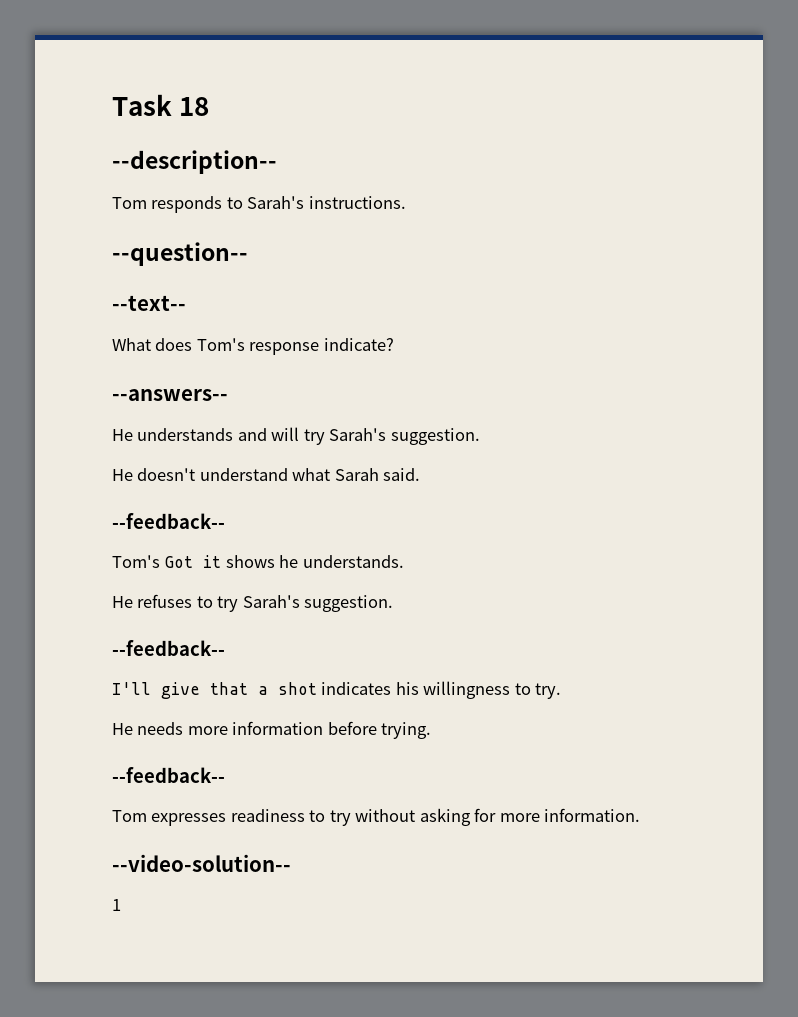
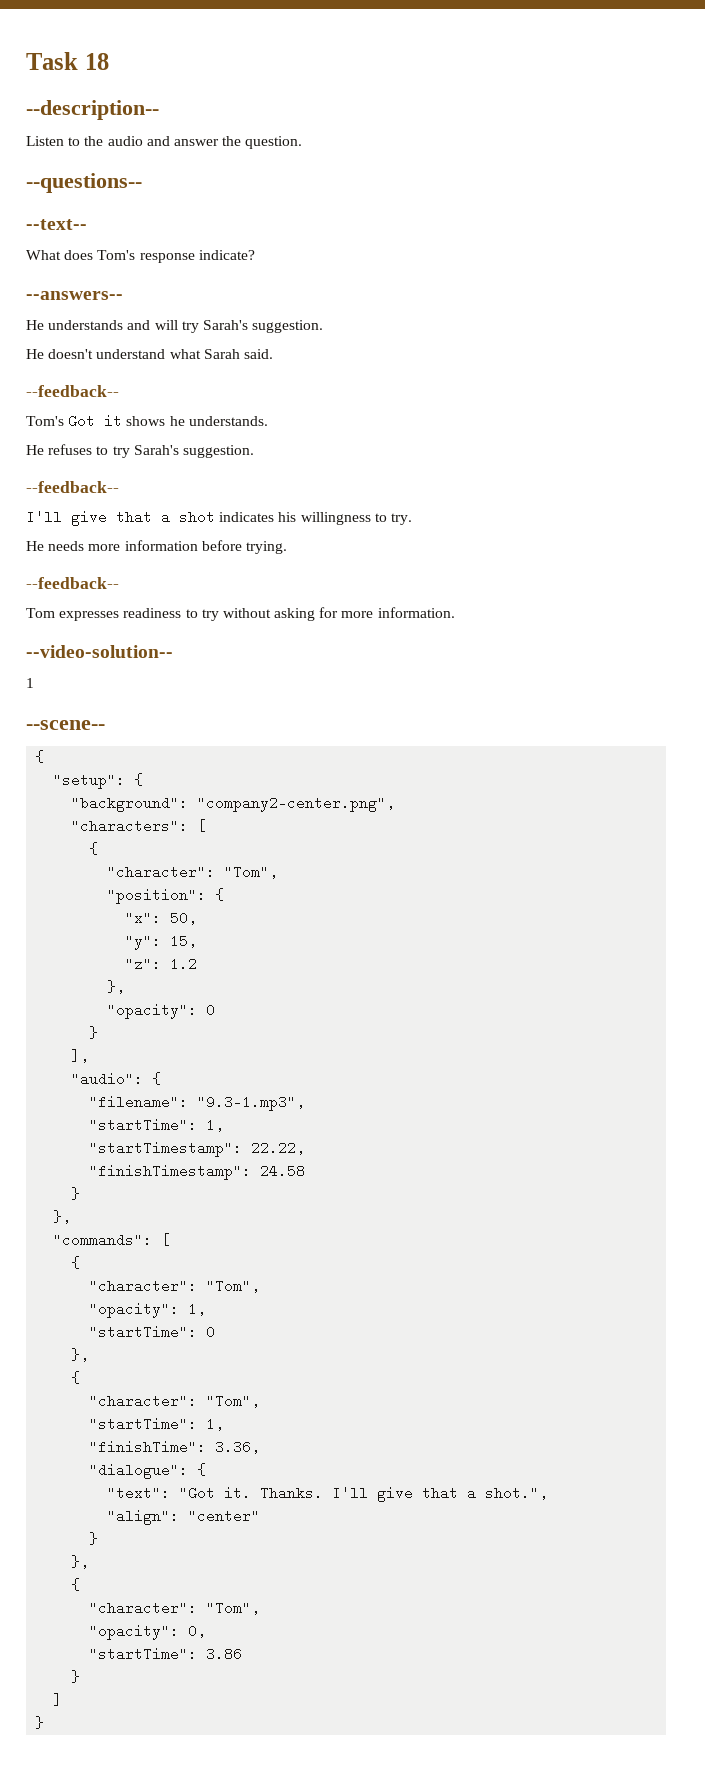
[112,196,406,213] [112,242,248,266] Tom responds to Sarah's instructions. // --question-- -> [26,136,303,149] [26,173,142,193] Listen to the audio and answer the question. // --questions--
(121, 905) none -> [26,720,105,730] [35,750,45,763] [53,773,144,789] [71,796,396,812] [71,819,207,833] [89,842,99,855] [107,865,279,879] [107,888,225,904] [125,911,198,925] [125,934,198,950] [125,957,198,971] [107,980,126,994] [107,1003,216,1019] [89,1026,99,1039] [71,1049,90,1063] [71,1072,162,1086] [89,1095,306,1111] [89,1118,225,1132] [89,1141,306,1157] [89,1164,306,1180] [71,1187,81,1200] [53,1210,72,1224] [53,1233,171,1247] [71,1256,81,1269] [89,1279,261,1293] [89,1302,207,1318] [89,1325,216,1339] [71,1348,90,1362] [71,1371,81,1384] [89,1394,261,1408] [89,1417,225,1431] [89,1440,261,1454] [89,1463,207,1479] [107,1486,549,1502] [107,1509,261,1525] [89,1532,99,1545] [71,1555,90,1569] [71,1578,81,1591] [89,1601,261,1615] [89,1624,207,1640] [89,1647,243,1661] [71,1670,81,1683] [53,1693,63,1707] [35,1716,45,1729] // --scene-- // { // "setup": { // "background": "company2-center.png", // "characters": [ // { // "character": "Tom", // "position": { // "x": 50, // "y": 15, // "z": 1.2 // }, // "opacity": 0 // } // ], // "audio": { // "filename": "9.3-1.mp3", // "startTime": 1, // "startTimestamp": 22.22, // "finishTimestamp": 24.58 // } // }, // "commands": [ // { // "character": "Tom", // "opacity": 1, // "startTime": 0 // }, // { // "character": "Tom", // "startTime": 1, // "finishTime": 3.36, // "dialogue": { // "text": "Got it. Thanks. I'll give that a shot.", // "align": "center" // } // }, // { // "character": "Tom", // "opacity": 0, // "startTime": 3.86 // } // ] // }

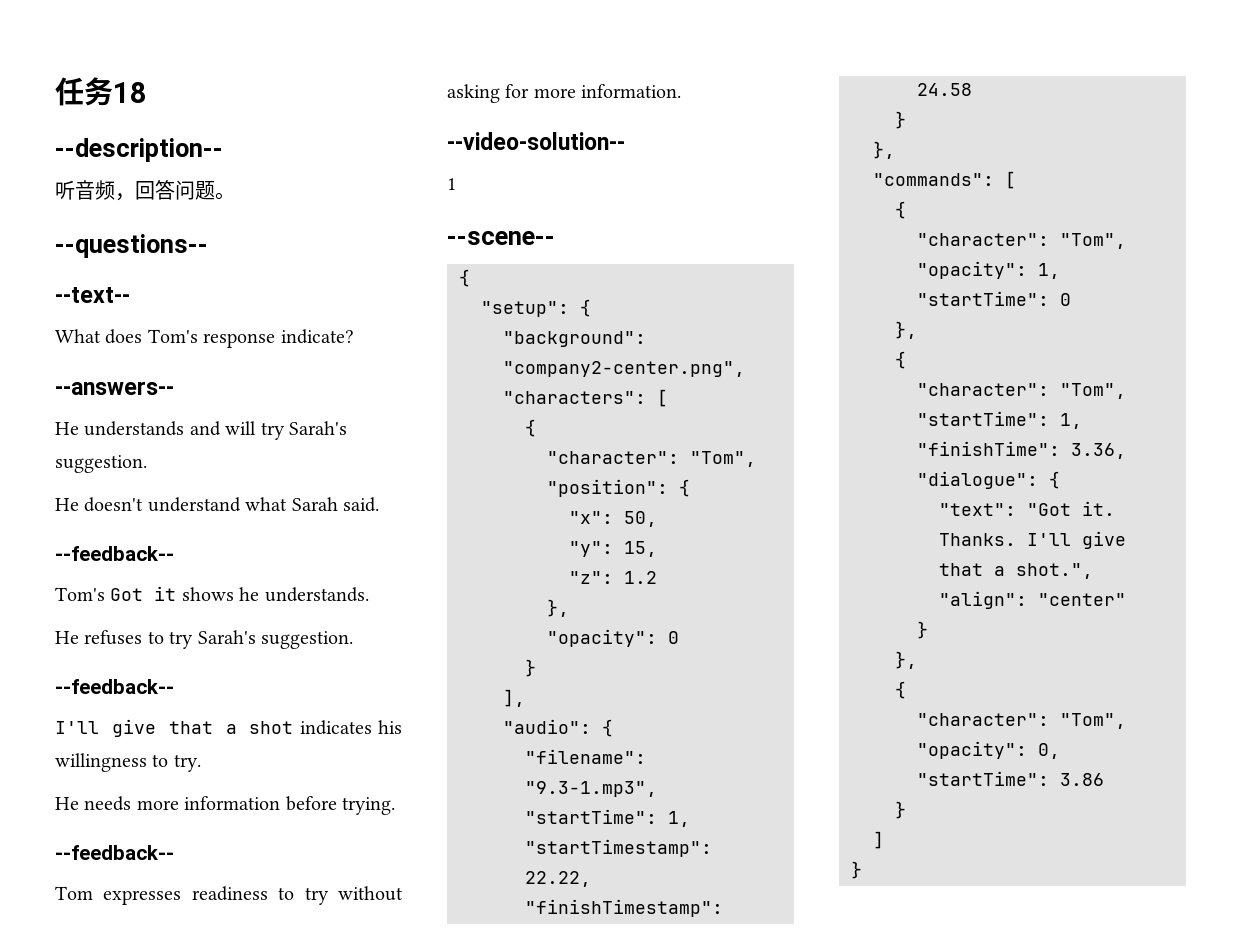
[26,52,78,70] Task -> [55,77,113,106] 任务
[26,136,303,149] Listen to the audio and answer the question. -> [55,180,235,201] 听音频，回答问题。

